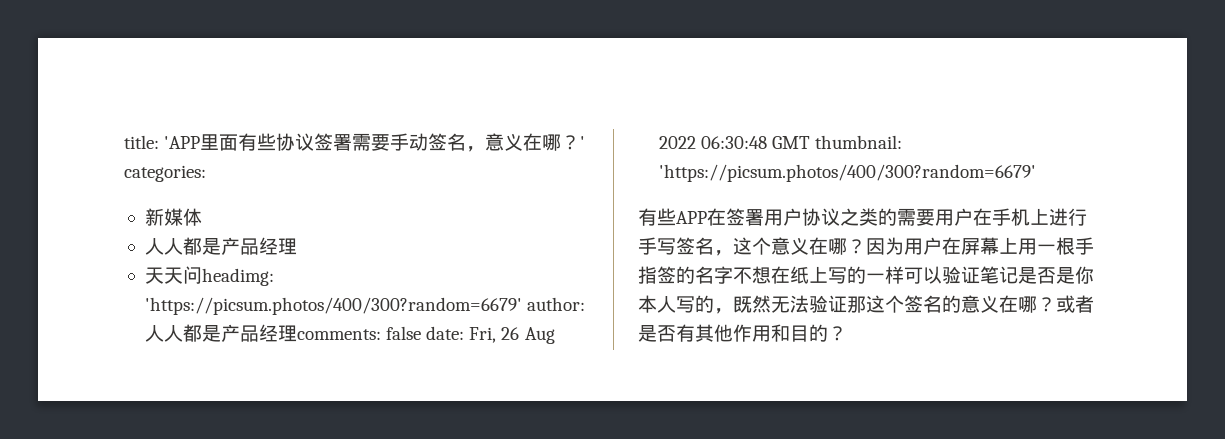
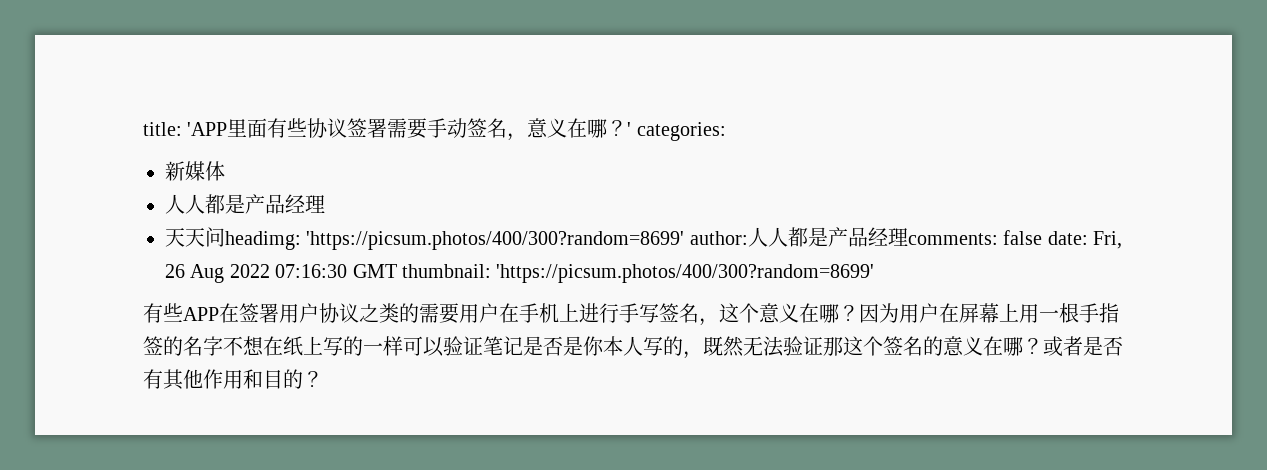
[144,297,522,315] 'https://picsum.photos/400/300?random=6679' -> [306,231,685,250] 'https://picsum.photos/400/300?random=8699'
[701,136,768,149] 06:30:48 -> [275,264,348,278] 07:16:30
[658,164,1036,182] 'https://picsum.photos/400/300?random=6679' -> [496,264,875,283] 'https://picsum.photos/400/300?random=8699'

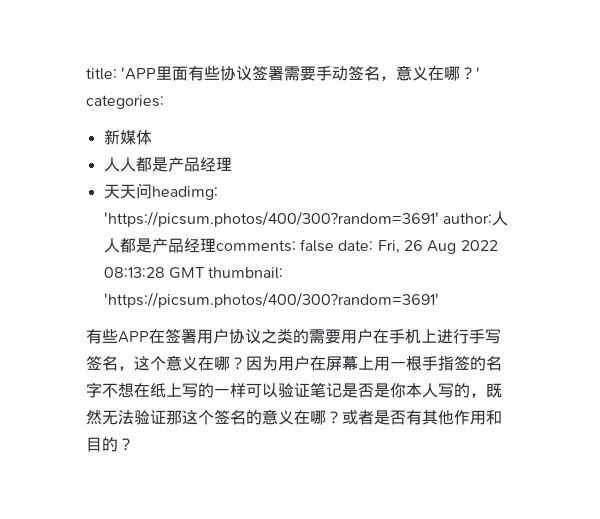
[306,231,685,250] 'https://picsum.photos/400/300?random=8699' -> [103,211,439,227] 'https://picsum.photos/400/300?random=3691'
[275,264,348,278] 07:16:30 -> [103,267,165,278] 08:13:28
[496,264,875,283] 'https://picsum.photos/400/300?random=8699' -> [103,292,439,308] 'https://picsum.photos/400/300?random=3691'

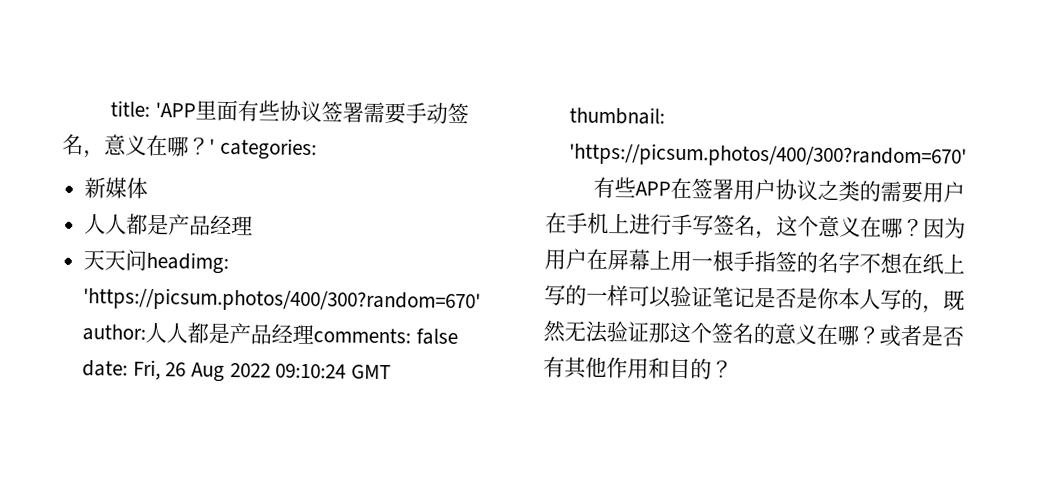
[103,211,439,227] 'https://picsum.photos/400/300?random=3691' -> [83,287,482,314] 'https://picsum.photos/400/300?random=670'
[103,267,165,278] 08:13:28 -> [275,363,347,379] 09:10:24
[103,292,439,308] 'https://picsum.photos/400/300?random=3691' -> [569,142,968,169] 'https://picsum.photos/400/300?random=670'

